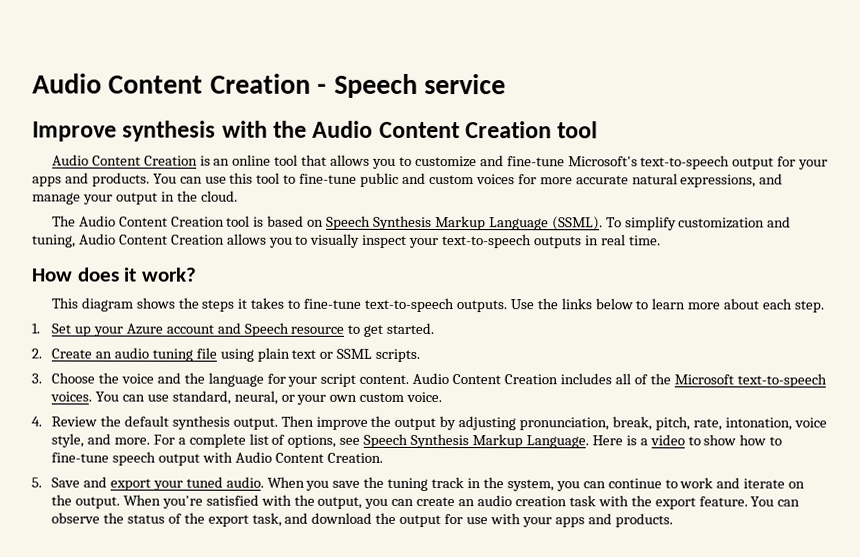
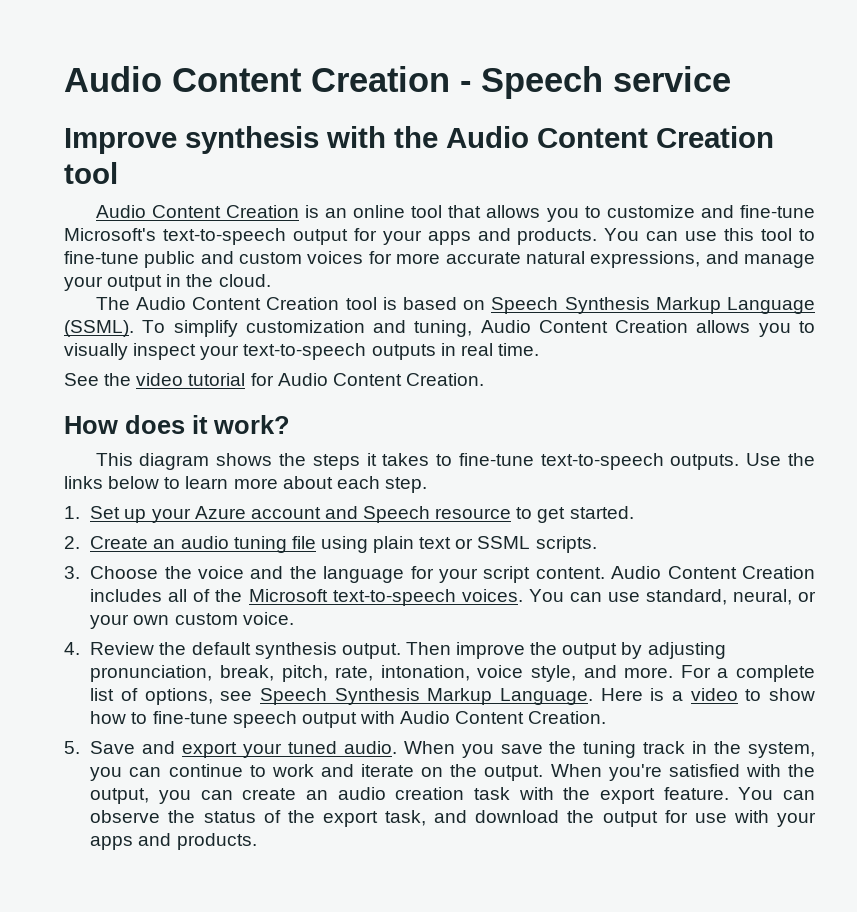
(661, 240) none -> [64,373,484,386] // See the video tutorial for Audio Content Creation.

